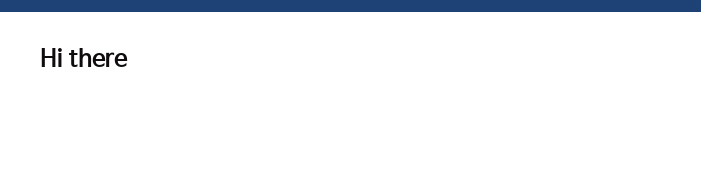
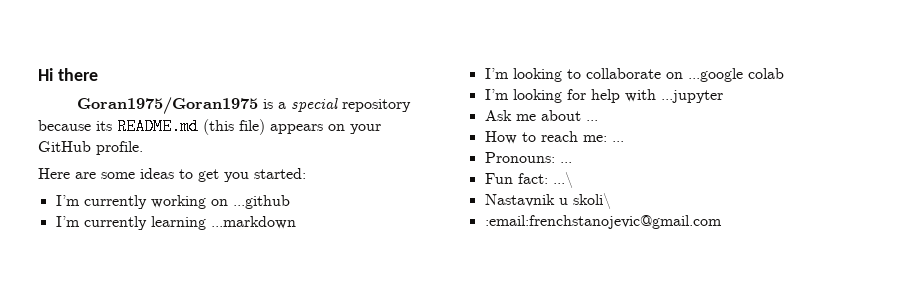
(129, 57) none -> [77,97,412,115] [38,118,381,135] [38,141,143,155] [38,168,306,182] [55,195,290,209] [55,216,296,230] [484,68,784,82] [484,89,723,103] [484,110,598,121] [484,131,624,144] [484,152,572,163] [484,172,573,188] [484,193,611,209] [484,215,722,229] // Goran1975/Goran1975 is a special repository because its README.md (this file) appears on your GitHub profile. // Here are some ideas to get you started: // I’m currently working on ...github // I’m currently learning ...markdown // I’m looking to collaborate on ...google colab // I’m looking for help with ...jupyter // Ask me about ... // How to reach me: ... // Pronouns: ... // Fun fact: ...\ // Nastavnik u skoli\ // :email:frenchstanojevic@gmail.com

